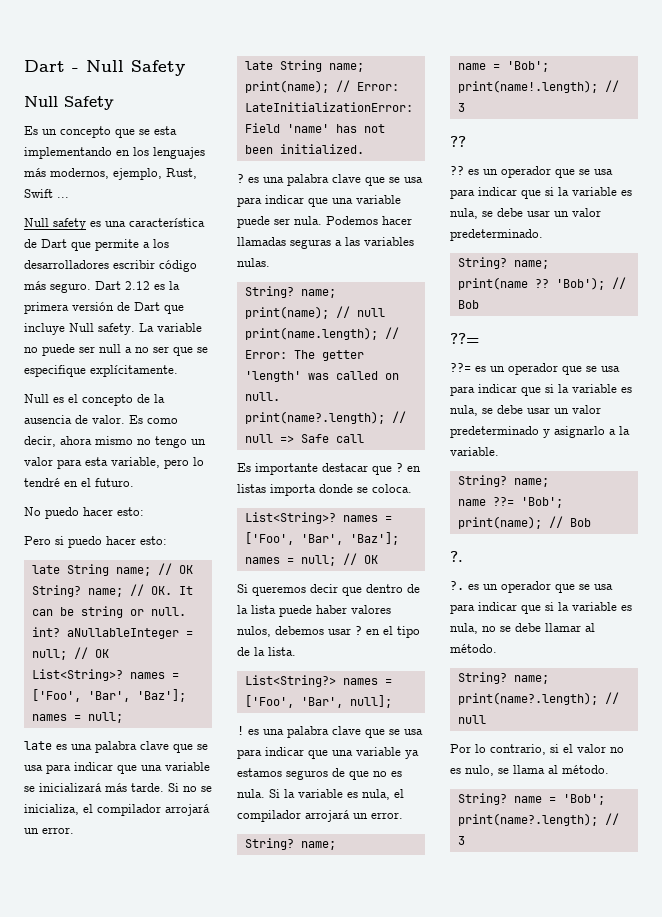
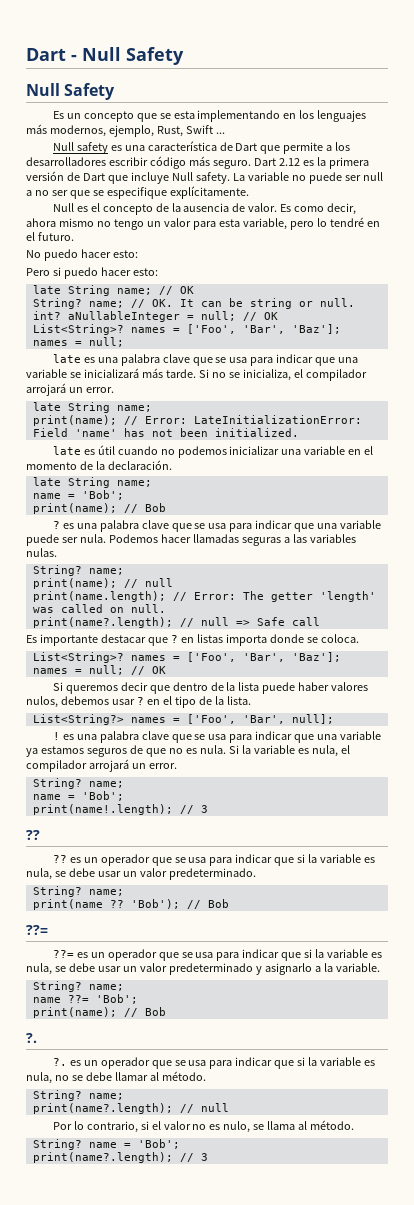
(364, 149) none -> [52,445,374,458] [26,460,172,470] [32,477,152,488] [32,490,124,500] [32,503,166,514] // late es útil cuando no podemos inicializar una variable en el momento de la declaración. // late String name; // name = 'Bob'; // print(name); // Bob

